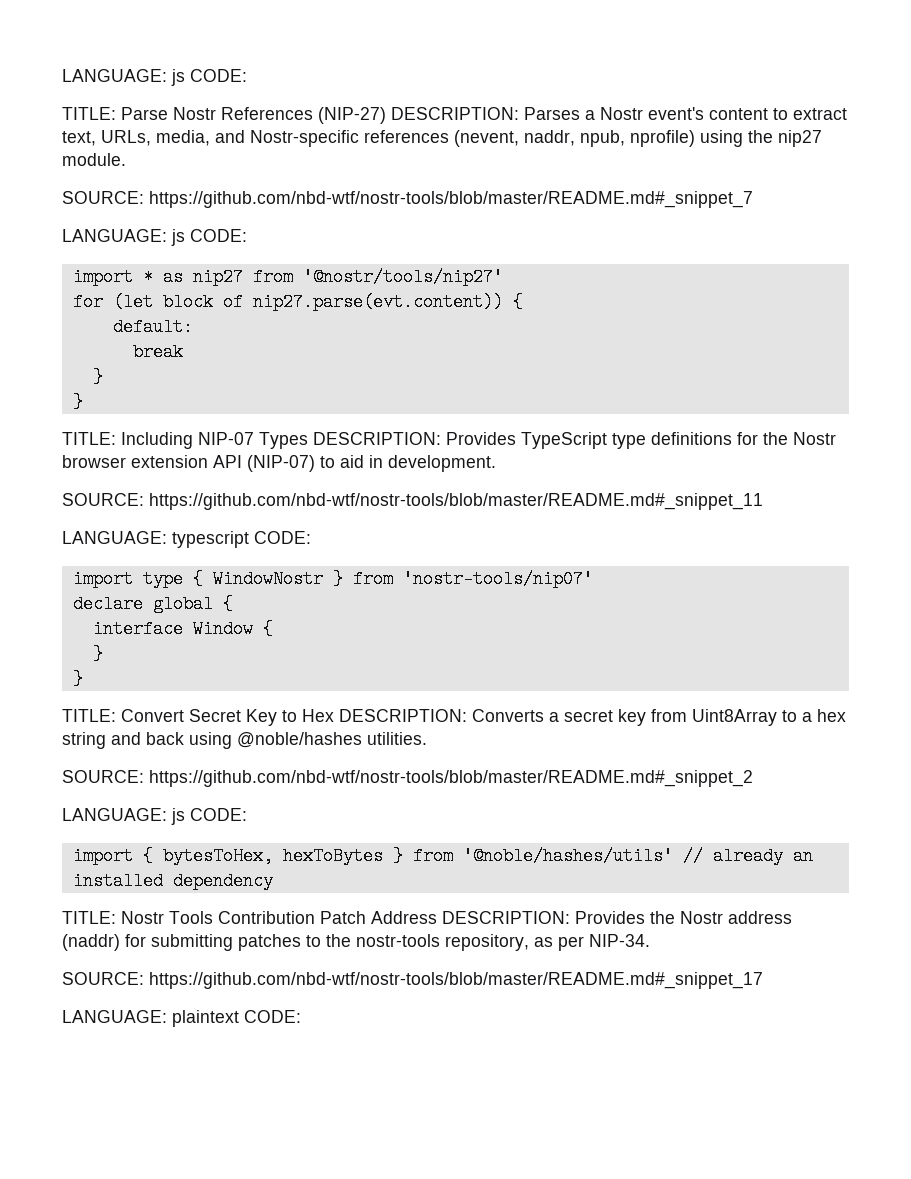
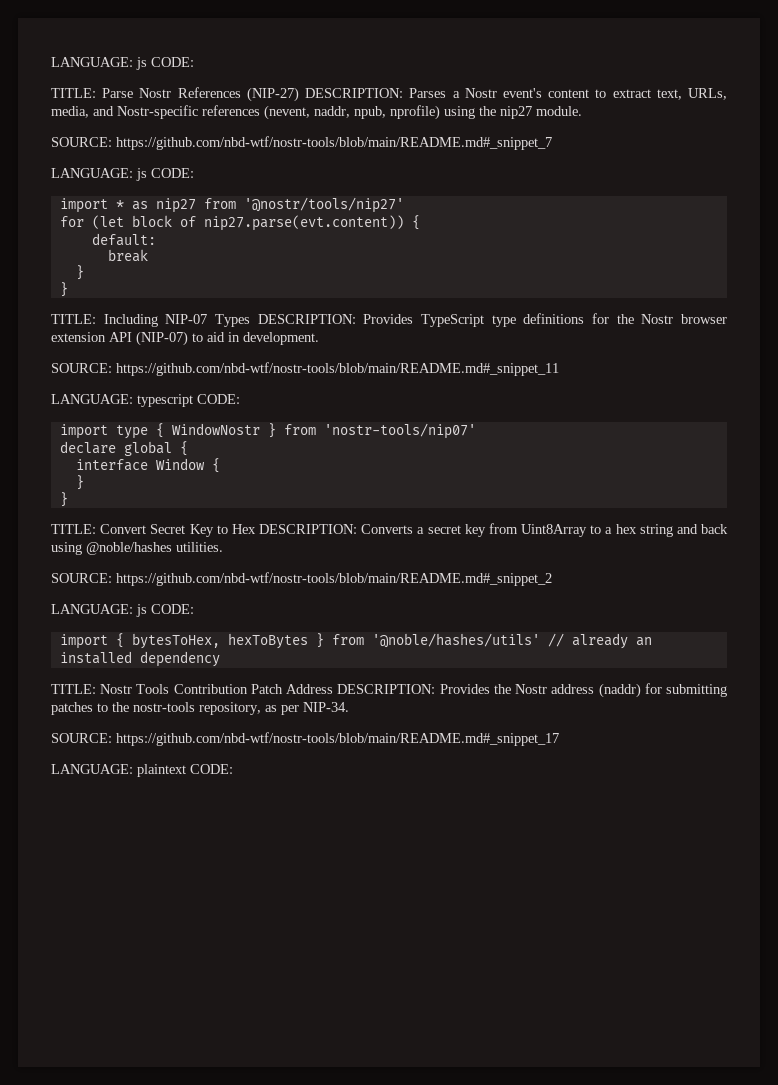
[149,191,753,208] https://github.com/nbd-wtf/nostr-tools/blob/master/README.md#_snippet_7 -> [116,136,552,150] https://github.com/nbd-wtf/nostr-tools/blob/main/README.md#_snippet_7
[149,493,763,510] https://github.com/nbd-wtf/nostr-tools/blob/master/README.md#_snippet_11 -> [116,362,559,376] https://github.com/nbd-wtf/nostr-tools/blob/main/README.md#_snippet_11
[149,770,753,787] https://github.com/nbd-wtf/nostr-tools/blob/master/README.md#_snippet_2 -> [116,572,552,586] https://github.com/nbd-wtf/nostr-tools/blob/main/README.md#_snippet_2
[149,972,763,989] https://github.com/nbd-wtf/nostr-tools/blob/master/README.md#_snippet_17 -> [116,732,559,746] https://github.com/nbd-wtf/nostr-tools/blob/main/README.md#_snippet_17

